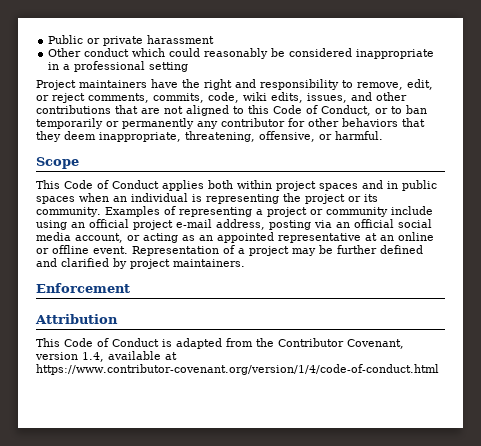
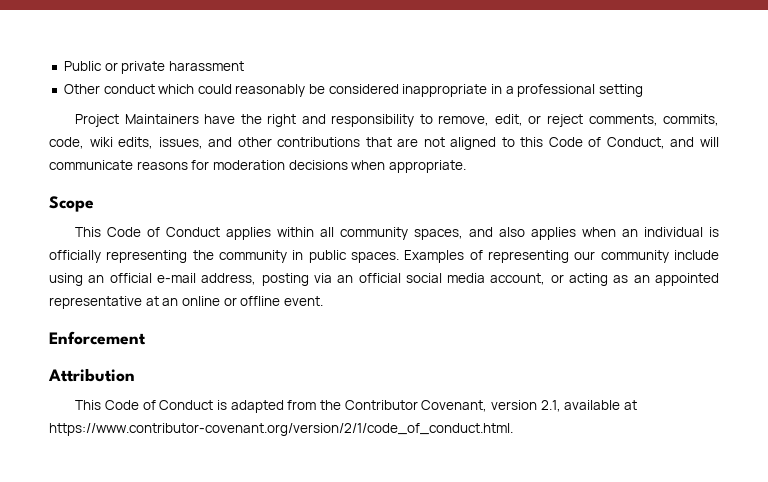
[79,80,147,88] maintainers -> [124,114,199,124] Maintainers
[375,105,427,114] [36,118,425,129] [36,131,383,142] or to ban temporarily or permanently any contributor for other behaviors that they deem inappropriate, threatening, offensive, or harmful. -> [670,137,719,147] [49,160,466,173] and will communicate reasons for moderation decisions when appropriate.
[208,180,437,191] [36,196,75,204] both within project spaces and in public spaces -> [277,227,577,240] within all community spaces, and also applies
(202, 198) none -> [49,250,101,263] officially
[305,194,378,204] [36,206,323,217] project or its community. Examples of representing a project or -> [219,250,596,263] community in public spaces. Examples of representing our
[133,220,173,230] project -> (152, 278) none
[132,245,423,256] [36,258,245,269] Representation of a project may be further defined and clarified by project maintainers. -> (323, 301) none
[82,352,104,362] 1.4, -> [540,400,561,412] 2.1,
[36,364,439,375] https://www.contributor-covenant.org/version/1/4/code-of-conduct.html -> [49,423,513,436] https://www.contributor-covenant.org/version/2/1/code_of_conduct.html.

